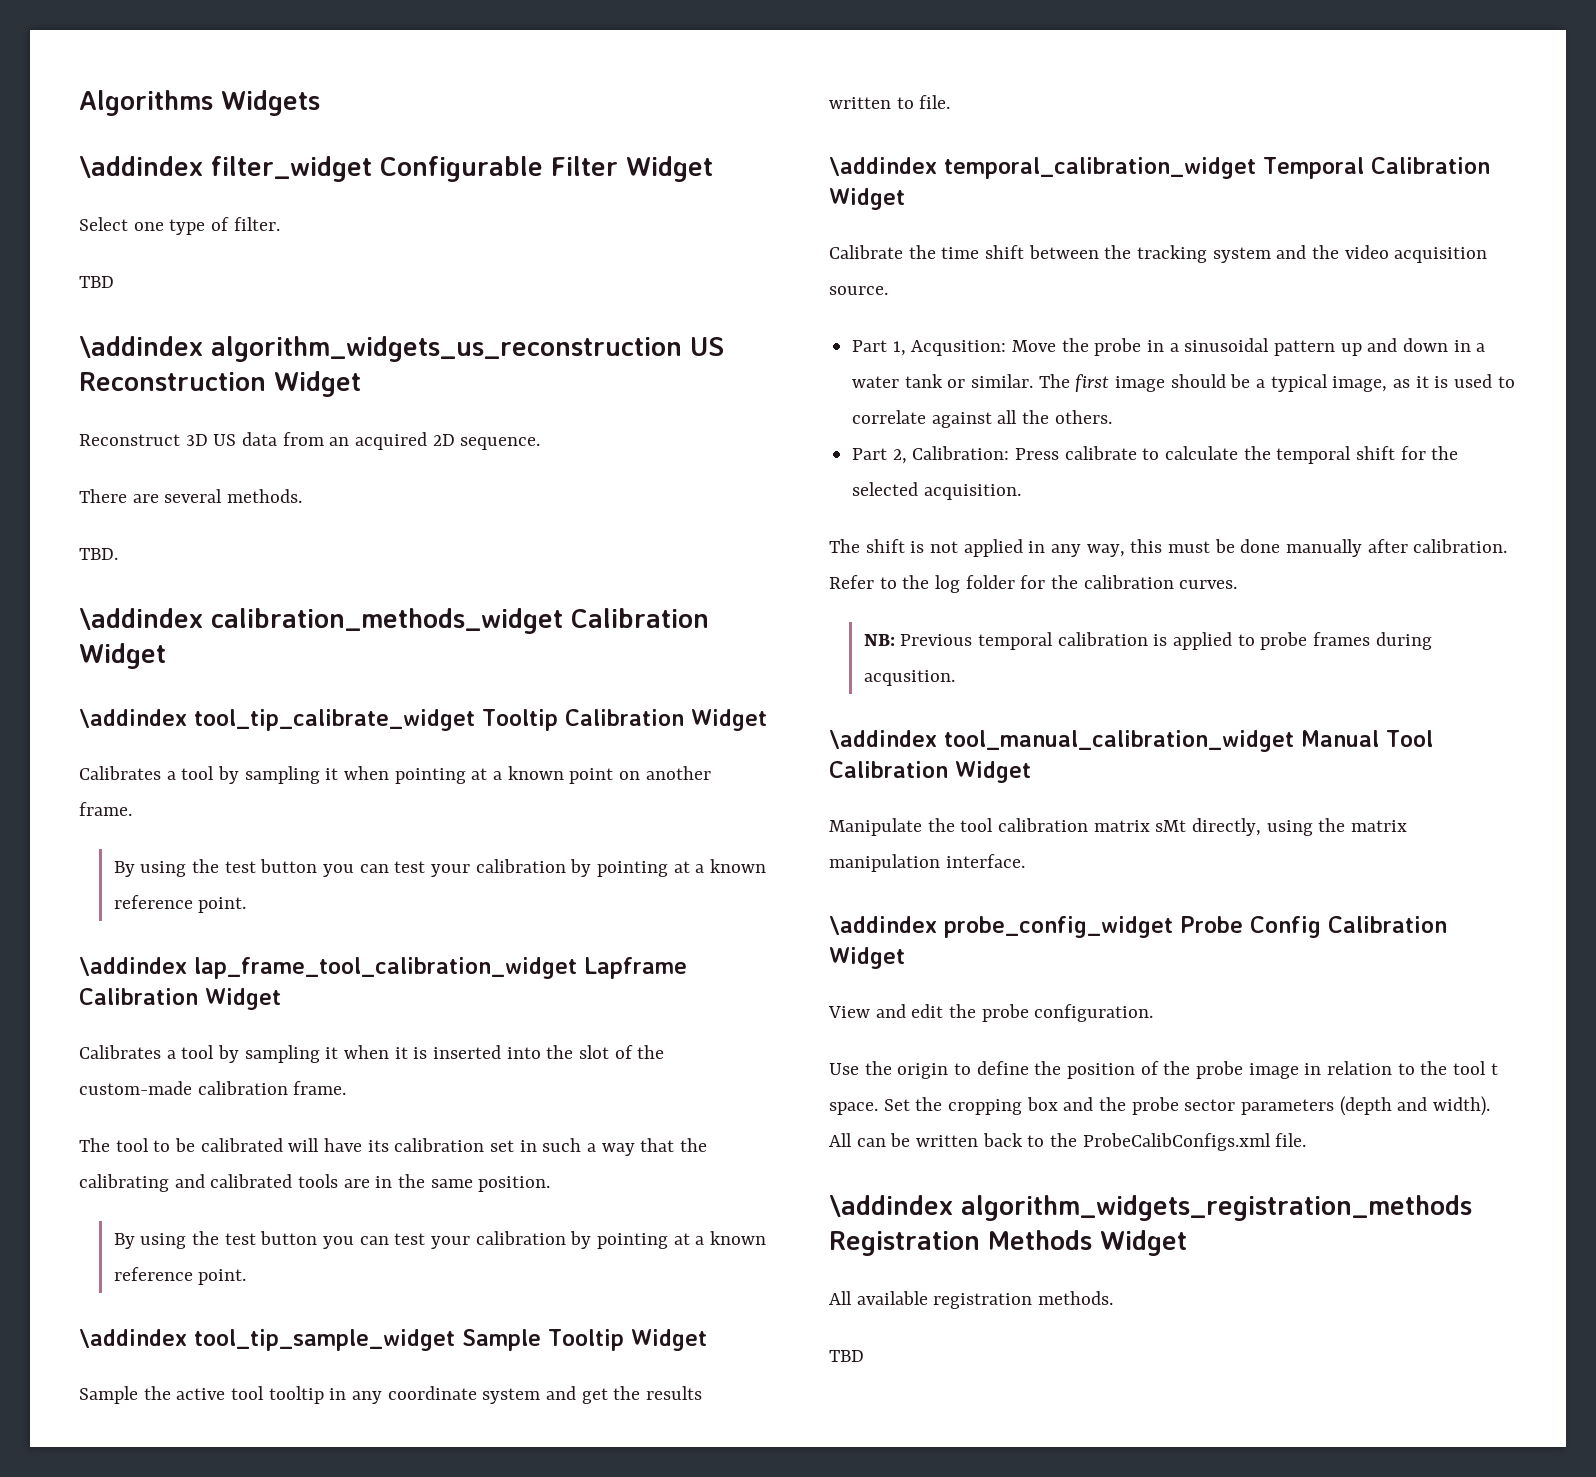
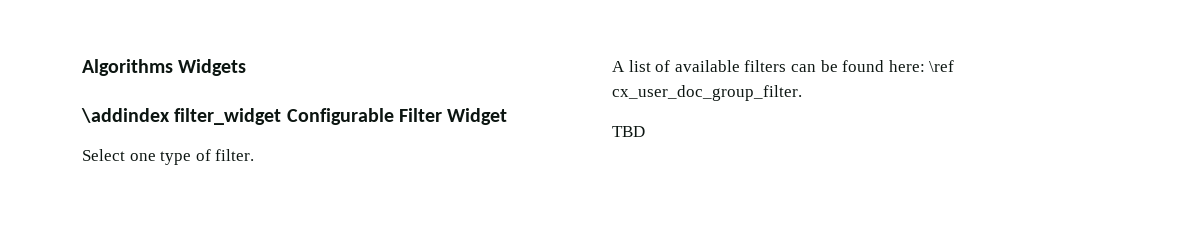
[79,276,114,288] [79,336,724,362] [79,371,361,397] [79,432,541,450] [79,489,303,503] [79,548,118,560] [79,608,709,634] [79,643,166,669] [79,709,767,731] [79,766,711,784] [79,802,132,816] [113,859,767,877] [113,895,247,913] [79,957,687,979] [79,988,281,1010] [79,1045,665,1063] [79,1081,347,1095] [79,1138,708,1156] [79,1174,551,1192] [113,1231,767,1249] [113,1267,247,1285] [79,1329,707,1351] [79,1386,703,1404] [829,95,951,109] [829,157,1490,179] [829,188,905,210] [829,245,1488,263] [829,286,888,295] [852,338,1486,356] [852,374,1515,392] [852,410,1112,428] [852,446,1459,464] [852,482,1021,500] [829,539,1508,557] [829,575,1238,593] [863,632,1432,650] [863,670,955,686] [829,730,1433,752] [829,761,1031,783] [829,818,1408,836] [829,854,1025,872] [829,916,1447,938] [829,947,905,969] [828,1004,1154,1022] [829,1061,1498,1079] [829,1096,1491,1116] [829,1133,1307,1151] [829,1195,1472,1221] [829,1230,1187,1256] [829,1291,1114,1309] TBD // \addindex algorithm_widgets_us_reconstruction US Reconstruction Widget // Reconstruct 3D US data from an acquired 2D sequence. // There are several methods. // TBD. // \addindex calibration_methods_widget Calibration Widget // \addindex tool_tip_calibrate_widget Tooltip Calibration Widget // Calibrates a tool by sampling it when pointing at a known point on another frame. // By using the test button you can test your calibration by pointing at a known reference point. // \addindex lap_frame_tool_calibration_widget Lapframe Calibration Widget // Calibrates a tool by sampling it when it is inserted into the slot of the custom-made calibration frame. // The tool to be calibrated will have its calibration set in such a way that the calibrating and calibrated tools are in the same position. // By using the test button you can test your calibration by pointing at a known reference point. // \addindex tool_tip_sample_widget Sample Tooltip Widget // Sample the active tool tooltip in any coordinate system and get the results written to file. // \addindex temporal_calibration_widget Temporal Calibration Widget // Calibrate the time shift between the tracking system and the video acquisition source. // Part 1, Acqusition: Move the probe in a sinusoidal pattern up and down in a water tank or similar. The first image should be a typical image, as it is used to correlate against all the others. // Part 2, Calibration: Press calibrate to calculate the temporal shift for the selected acquisition. // The shift is not applied in any way, this must be done manually after calibration. Refer to the log folder for the calibration curves. // NB: Previous temporal calibration is applied to probe frames during acqusition. // \addindex tool_manual_calibration_widget Manual Tool Calibration Widget // Manipulate the tool calibration matrix sMt directly, using the matrix manipulation interface. // \addindex probe_config_widget Probe Config Calibration Widget // View and edit the probe configuration. // Use the origin to define the position of the probe image in relation to the tool t space. Set the cropping box and the probe sector parameters (depth and width). All can be written back to the ProbeCalibConfigs.xml file. // \addindex algorithm_widgets_registration_methods Registration Methods Widget // All available registration methods. -> [612,60,955,72] [612,85,802,101] A list of available filters can be found here: \ref cx_user_doc_group_filter.

